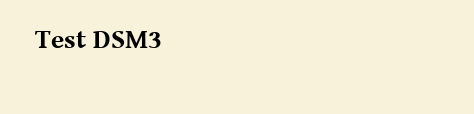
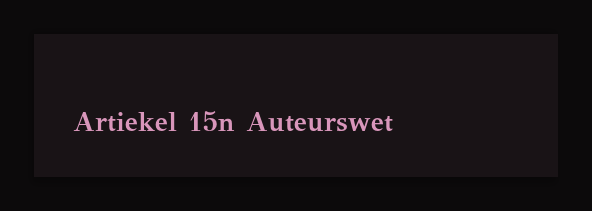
[35,31,163,48] Test DSM3 -> [73,111,393,132] Artiekel 15n Auteurswet

